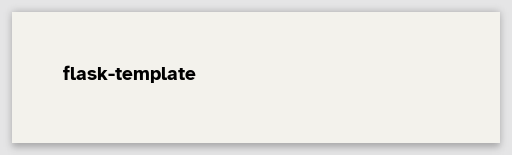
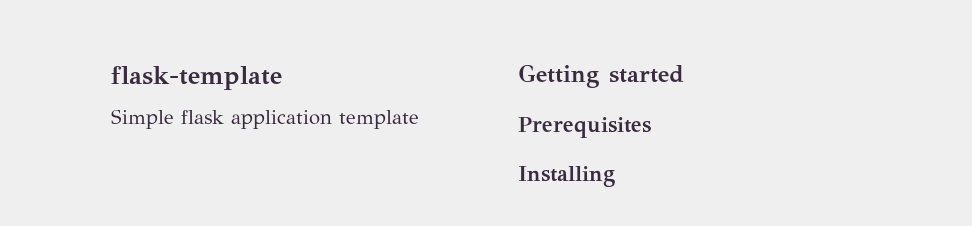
(196, 74) none -> [111,109,419,129] [518,64,684,88] [518,117,651,138] [518,166,615,187] // Simple flask application template // Getting started // Prerequisites // Installing

